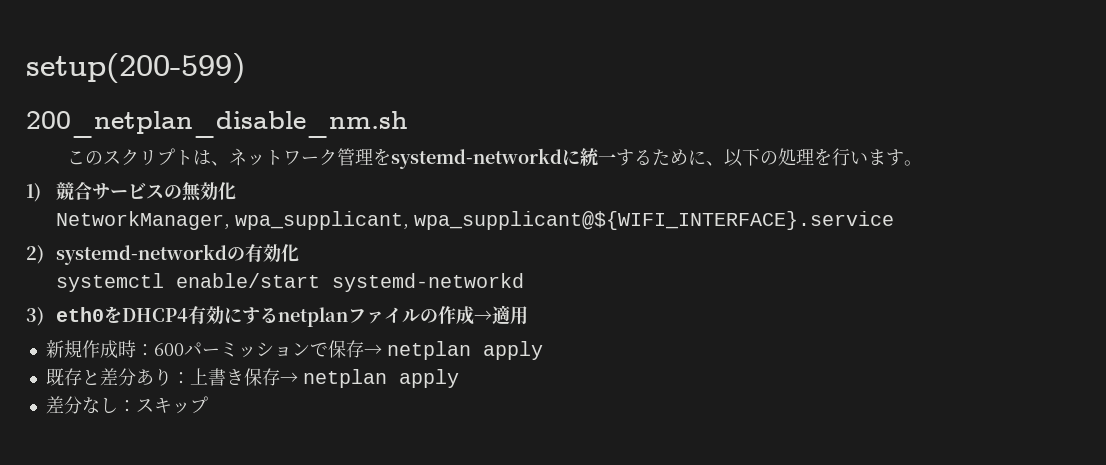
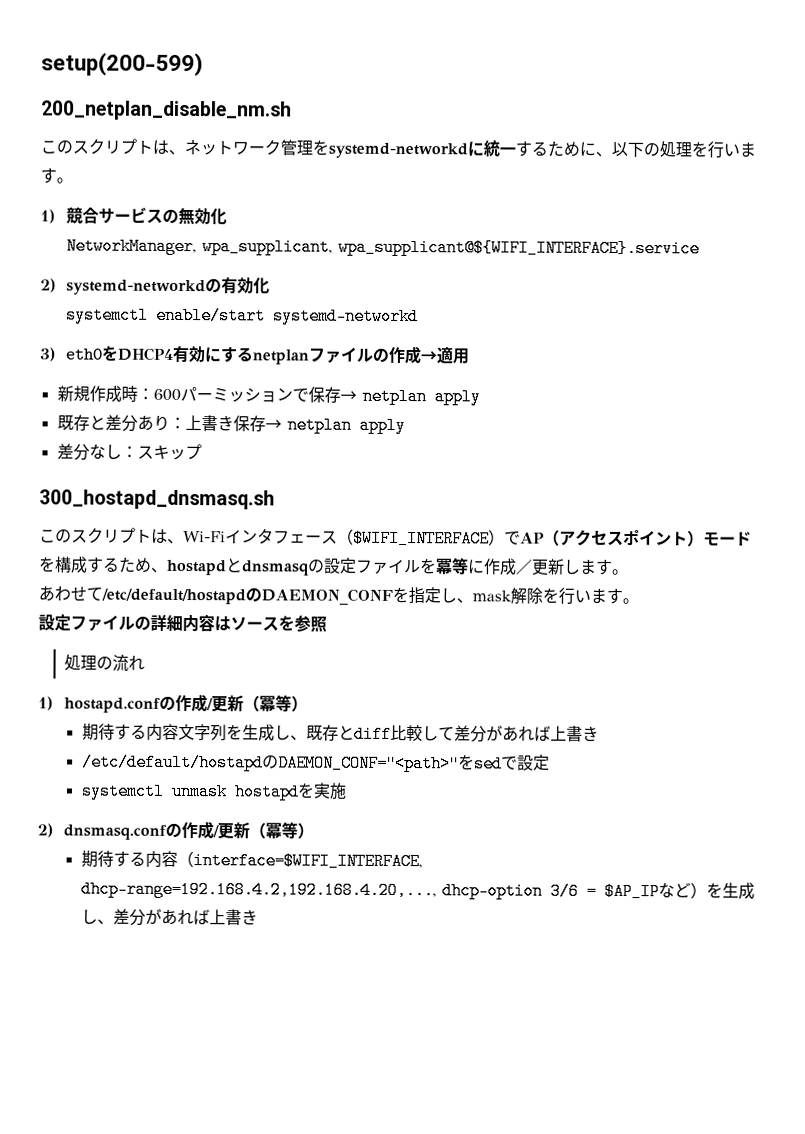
(208, 405) none -> [39,489,275,510] [39,527,752,548] [38,556,628,576] [38,585,639,605] [38,613,327,633] [64,654,146,672] [38,694,309,713] [81,723,599,743] [81,753,550,773] [80,782,347,801] [37,821,315,840] [80,850,423,871] [80,880,755,901] [80,908,258,926] // 300_hostapd_dnsmasq.sh // このスクリプトは、Wi-Fiインタフェース（$WIFI_INTERFACE）でAP（アクセスポイント）モードを構成するため、hostapdとdnsmasqの設定ファイルを冪等に作成／更新します。 // あわせて/etc/default/hostapdのDAEMON_CONFを指定し、mask解除を行います。 // 設定ファイルの詳細内容はソースを参照 // 処理の流れ // 1) hostapd.confの作成/更新（冪等） // 期待する内容文字列を生成し、既存とdiff比較して差分があれば上書き // /etc/default/hostapdのDAEMON_CONF="<path>"をsedで設定 // systemctl unmask hostapdを実施 // 2) dnsmasq.confの作成/更新（冪等） // 期待する内容（interface=$WIFI_INTERFACE, dhcp-range=192.168.4.2,192.168.4.20,..., dhcp-option 3/6 = $AP_IPなど）を生成し、差分があれば上書き

